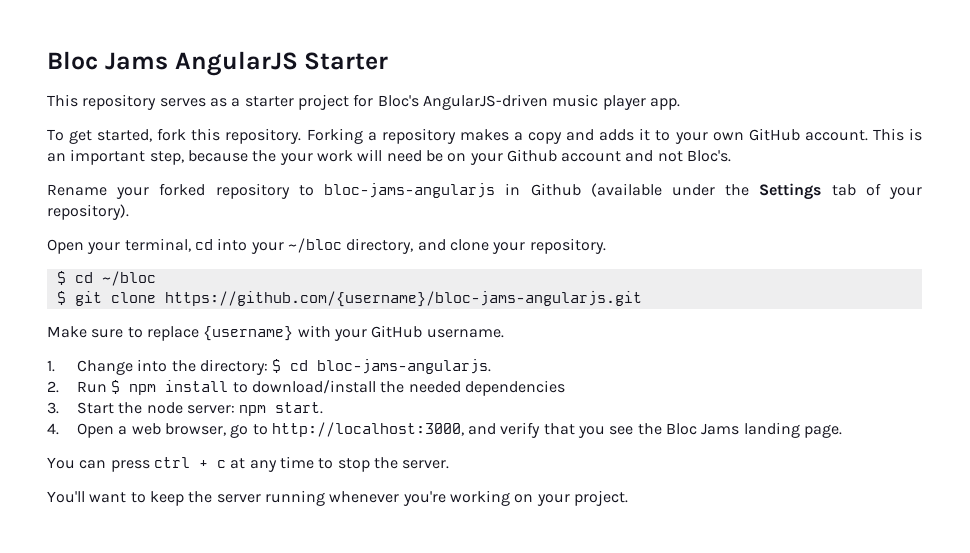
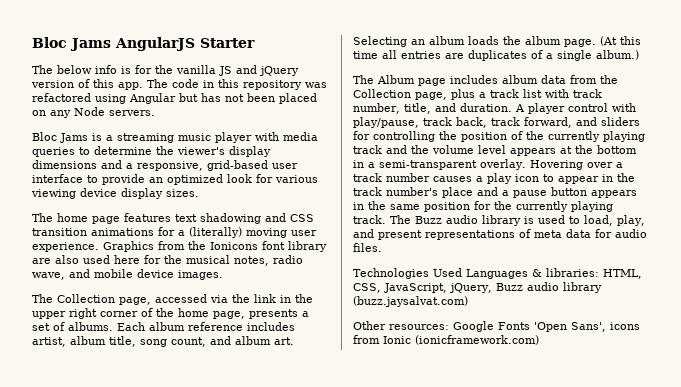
[47,94,680,110] [47,128,922,144] [47,149,732,165] [47,183,922,200] [47,204,129,220] [47,238,606,254] [56,271,156,286] [56,291,642,307] [47,325,504,341] [47,359,492,375] [47,380,565,396] [47,402,324,416] [47,422,843,438] [47,456,450,472] [47,490,628,506] This repository serves as a starter project for Bloc's AngularJS-driven music player app. // To get started, fork this repository. Forking a repository makes a copy and adds it to your own GitHub account. This is an important step, because the your work will need be on your Github account and not Bloc's. // Rename your forked repository to bloc-jams-angularjs in Github (available under the Settings tab of your repository). // Open your terminal, cd into your ~/bloc directory, and clone your repository. // $ cd ~/bloc // $ git clone https://github.com/{username}/bloc-jams-angularjs.git // Make sure to replace {username} with your GitHub username. // 1. Change into the directory: $ cd bloc-jams-angularjs. // 2. Run $ npm install to download/install the needed dependencies // 3. Start the node server: npm start. // 4. Open a web browser, go to http://localhost:3000, and verify that you see the Bloc Jams landing page. // You can press ctrl + c at any time to stop the server. // You'll want to keep the server running whenever you're working on your project. -> [32,65,299,76] [31,79,327,90] [32,93,317,104] [32,107,155,118] [32,132,318,143] [32,146,271,157] [32,160,298,171] [32,174,318,185] [31,188,199,199] [32,213,314,224] [32,227,317,238] [32,241,327,252] [32,255,303,266] [32,269,223,280] [32,294,313,305] [32,308,309,319] [32,322,295,331] [32,336,294,347] [353,36,641,47] [353,50,639,61] [353,75,618,86] [353,89,602,100] [353,103,636,114] [353,117,640,128] [353,131,645,142] [353,145,637,156] [353,159,623,170] [353,173,635,184] [353,187,637,198] [353,201,613,212] [353,215,645,226] [353,229,647,240] [353,243,382,252] [353,268,642,279] [353,282,602,293] [353,296,468,307] [353,321,640,332] [353,335,539,345] The below info is for the vanilla JS and jQuery version of this app. The code in this repository was refactored using Angular but has not been placed on any Node servers. // Bloc Jams is a streaming music player with media queries to determine the viewer's display dimensions and a responsive, grid-based user interface to provide an optimized look for various viewing device display sizes. // The home page features text shadowing and CSS transition animations for a (literally) moving user experience. Graphics from the Ionicons font library are also used here for the musical notes, radio wave, and mobile device images. // The Collection page, accessed via the link in the upper right corner of the home page, presents a set of albums. Each album reference includes artist, album title, song count, and album art. Selecting an album loads the album page. (At this time all entries are duplicates of a single album.) // The Album page includes album data from the Collection page, plus a track list with track number, title, and duration. A player control with play/pause, track back, track forward, and sliders for controlling the position of the currently playing track and the volume level appears at the bottom in a semi-transparent overlay. Hovering over a track number causes a play icon to appear in the track number's place and a pause button appears in the same position for the currently playing track. The Buzz audio library is used to load, play, and present representations of meta data for audio files. // Technologies Used Languages & libraries: HTML, CSS, JavaScript, jQuery, Buzz audio library (buzz.jaysalvat.com) // Other resources: Google Fonts 'Open Sans', icons from Ionic (ionicframework.com)

